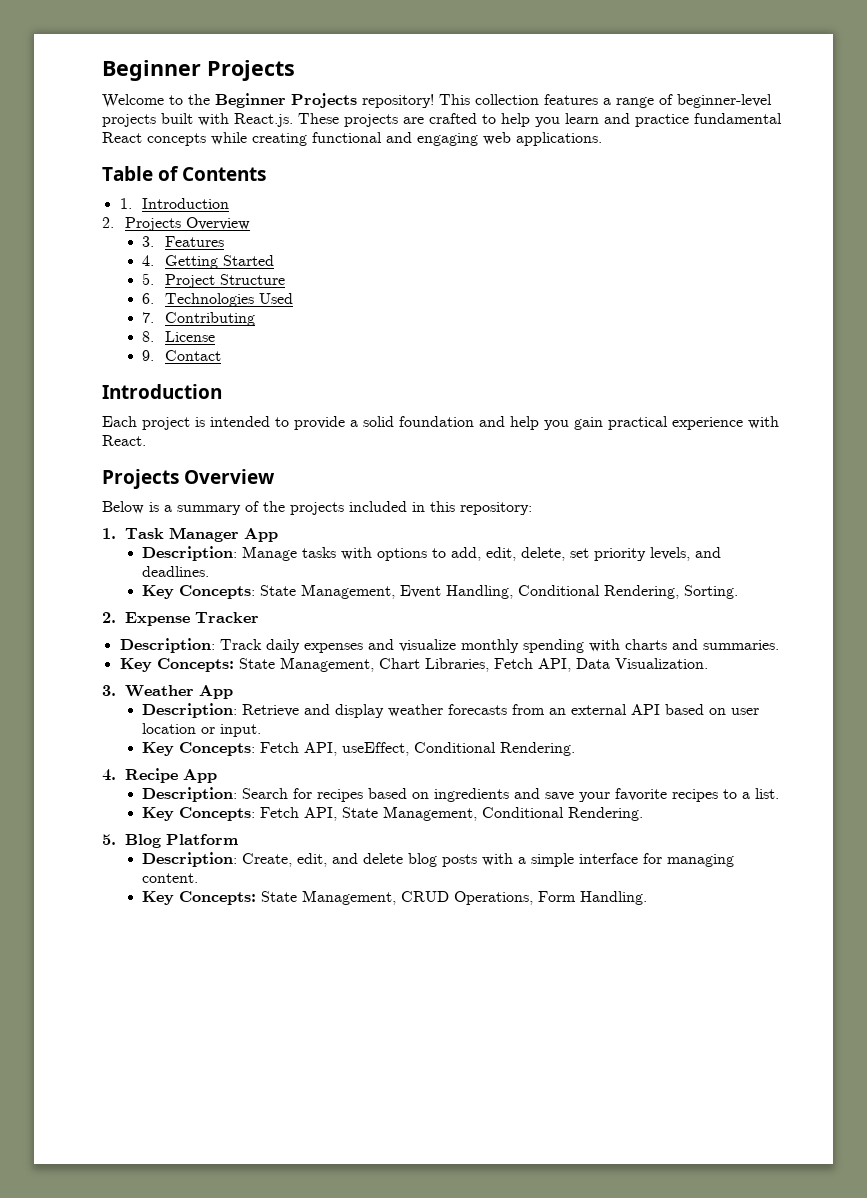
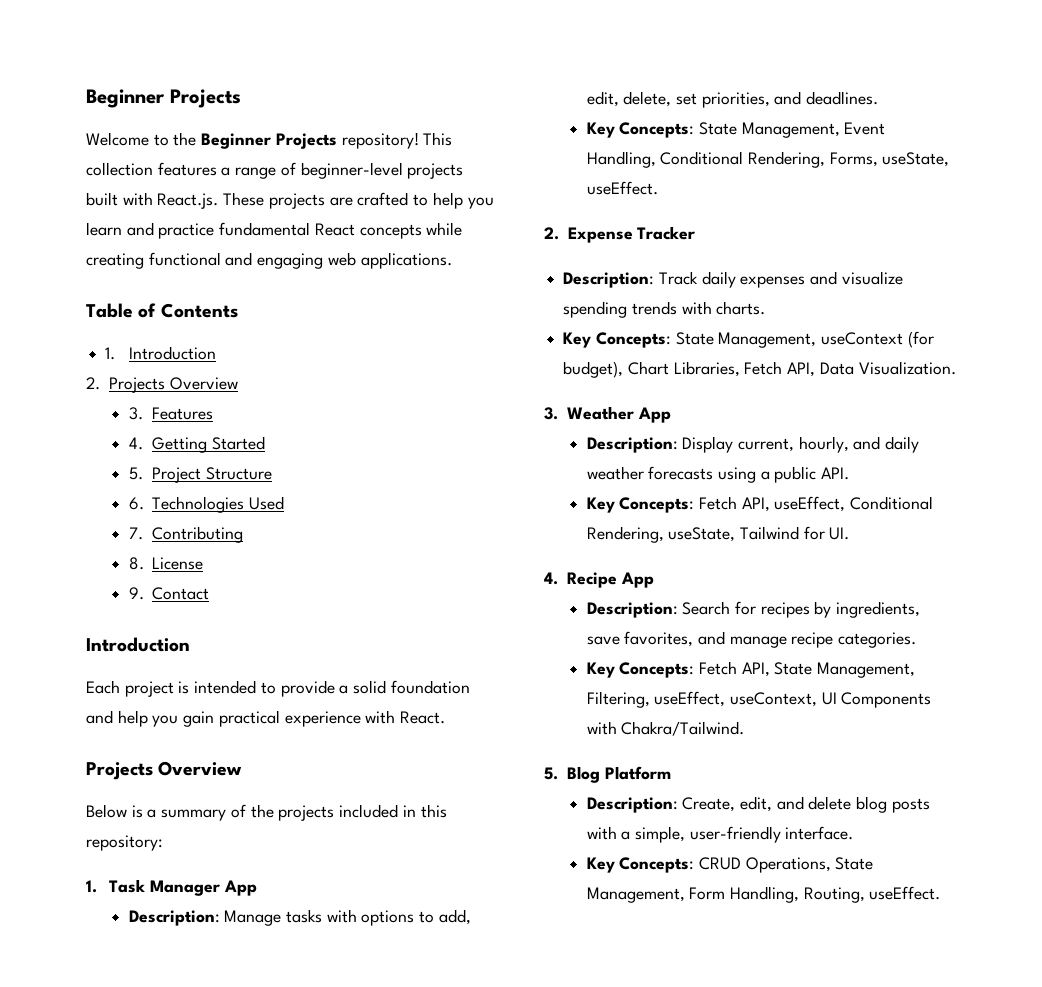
[594,547,691,561] priority levels, -> [701,92,770,108] priorities,
[684,585,739,599] Sorting. -> [829,152,950,167] [586,181,658,195] Forms, useState, useEffect.
[460,639,779,653] [119,657,374,672] monthly spending with charts and summaries. // Key Concepts: State Management, -> [563,301,766,318] [563,331,934,348] [563,361,624,378] spending trends with charts. // Key Concepts: State Management, useContext (for budget),
[242,704,760,718] [142,723,262,737] Retrieve and display weather forecasts from an external API based on user location or input. -> [682,436,920,453] [586,466,850,483] Display current, hourly, and daily weather forecasts using a public API.
[500,742,576,756] Rendering. -> [586,526,850,543] Rendering, useState, Tailwind for UI.
[368,788,780,802] based on ingredients and save your favorite recipes to a list. -> [814,601,921,618] [586,631,917,648] by ingredients, save favorites, and manage recipe categories.
[482,807,644,821] Conditional Rendering. -> [586,691,932,708] [586,721,745,736] Filtering, useEffect, useContext, UI Components with Chakra/Tailwind.
[531,853,735,867] [142,873,199,883] [142,890,648,905] simple interface for managing content. // Key Concepts: State Management, CRUD Operations, Form Handling. -> [635,826,854,843] [586,857,874,873] [586,886,941,903] simple, user-friendly interface. // Key Concepts: CRUD Operations, State Management, Form Handling, Routing, useEffect.

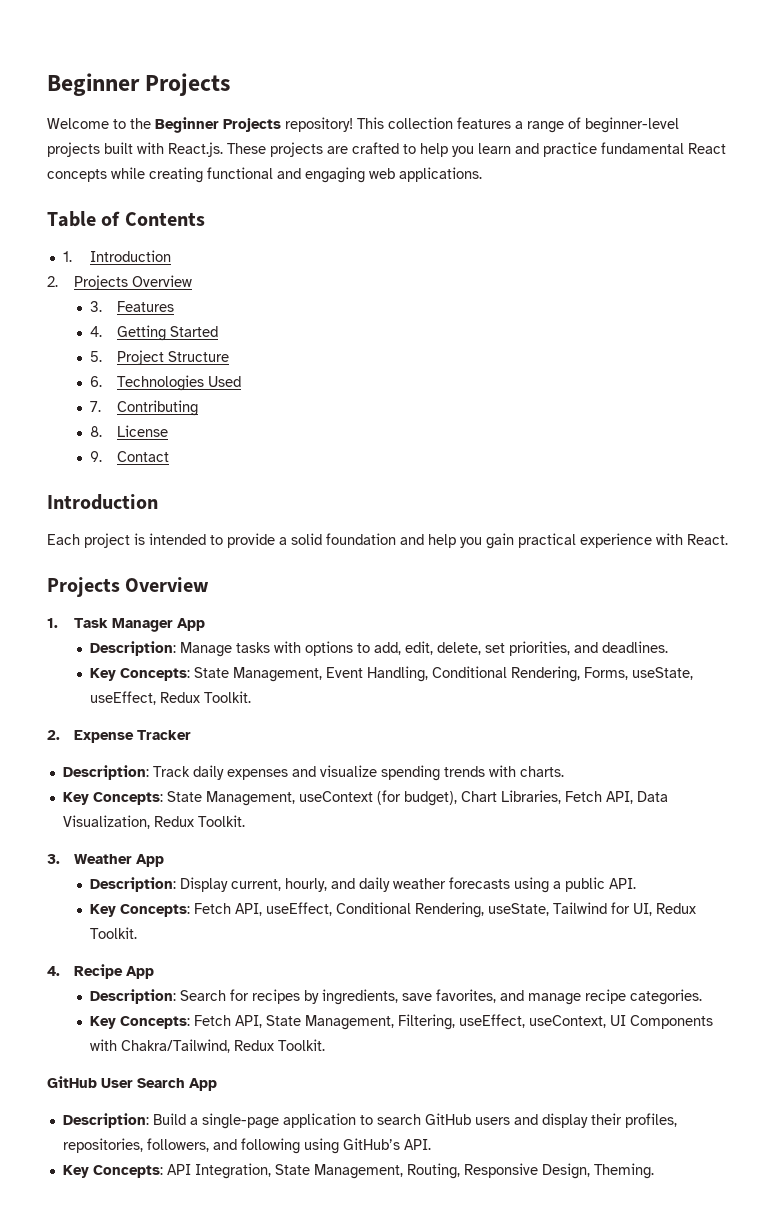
[86,804,447,821] [86,835,163,851] // Below is a summary of the projects included in this repository: -> (210, 584) none
[586,181,658,195] useEffect. -> [89,691,251,705] useEffect, Redux Toolkit.
[858,361,956,375] Visualization. -> [62,815,245,829] Visualization, Redux Toolkit.
[829,527,850,540] UI. -> [632,903,696,916] [89,927,137,939] UI, Redux Toolkit.
[621,721,745,736] [544,766,672,783] [586,796,930,813] [586,826,854,843] [586,857,874,873] [586,886,941,903] Chakra/Tailwind. // 5. Blog Platform // Description: Create, edit, and delete blog posts with a simple, user-friendly interface. // Key Concepts: CRUD Operations, State Management, Form Handling, Routing, useEffect. -> [120,1039,325,1053] [47,1076,217,1091] [62,1113,677,1129] [62,1138,431,1154] [62,1163,654,1179] Chakra/Tailwind, Redux Toolkit. // GitHub User Search App // Description: Build a single-page application to search GitHub users and display their profiles, repositories, followers, and following using GitHub’s API. // Key Concepts: API Integration, State Management, Routing, Responsive Design, Theming.

